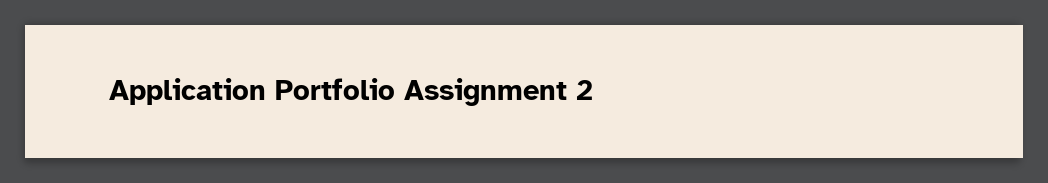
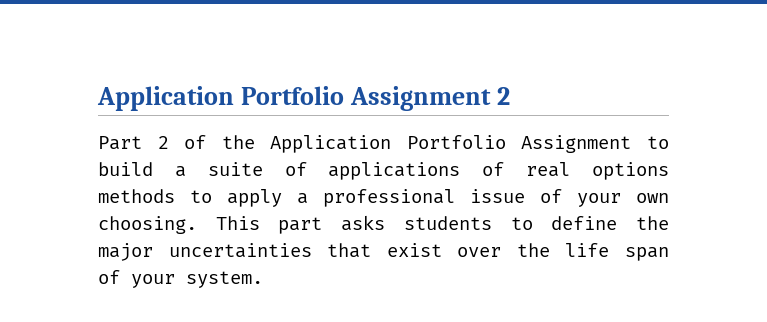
(593, 90) none -> [98,135,669,153] [98,162,669,180] [98,189,669,207] [98,215,669,234] [98,243,669,261] [98,270,263,288] // Part 2 of the Application Portfolio Assignment to build a suite of applications of real options methods to apply a professional issue of your own choosing. This part asks students to define the major uncertainties that exist over the life span of your system.

